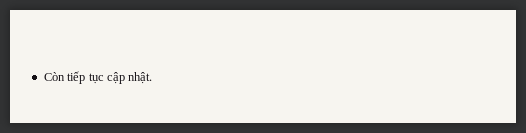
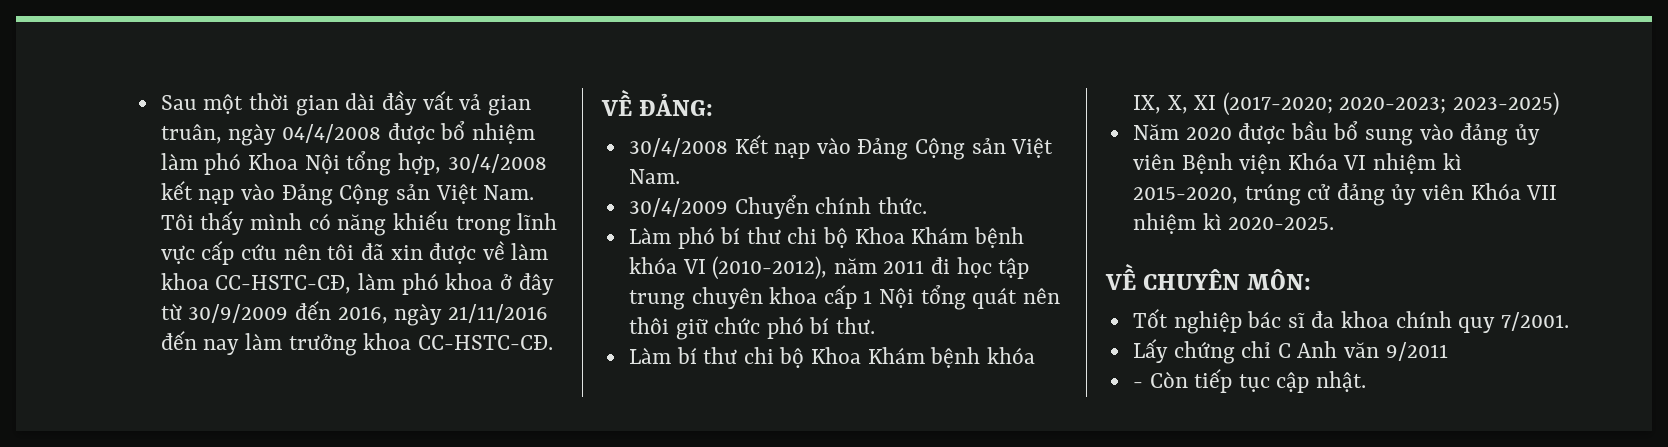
(43, 76) none -> [160,91,531,116] [160,121,535,146] [160,151,547,176] [160,181,535,206] [160,211,558,236] [160,241,549,265] [160,273,554,295] [160,301,548,326] [160,331,553,356] [601,89,714,116] [628,135,1054,160] [628,169,680,184] [628,195,927,219] [628,227,1024,249] [628,256,1030,280] [628,285,1060,310] [628,317,876,340] [628,347,1035,368] [1132,92,1560,116] [1132,121,1540,146] [1132,153,1462,174] [1132,183,1558,206] [1132,213,1335,234] [1105,263,1312,290] [1132,309,1569,334] [1132,339,1448,364] [1132,382,1143,388] Sau một thời gian dài đầy vất vả gian truân, ngày 04/4/2008 được bổ nhiệm làm phó Khoa Nội tổng hợp, 30/4/2008 kết nạp vào Đảng Cộng sản Việt Nam. Tôi thấy mình có năng khiếu trong lĩnh vực cấp cứu nên tôi đã xin được về làm khoa CC-HSTC-CĐ, làm phó khoa ở đây từ 30/9/2009 đến 2016, ngày 21/11/2016 đến nay làm trưởng khoa CC-HSTC-CĐ. // VỀ ĐẢNG: // 30/4/2008 Kết nạp vào Đảng Cộng sản Việt Nam. // 30/4/2009 Chuyển chính thức. // Làm phó bí thư chi bộ Khoa Khám bệnh khóa VI (2010-2012), năm 2011 đi học tập trung chuyên khoa cấp 1 Nội tổng quát nên thôi giữ chức phó bí thư. // Làm bí thư chi bộ Khoa Khám bệnh khóa IX, X, XI (2017-2020; 2020-2023; 2023-2025) // Năm 2020 được bầu bổ sung vào đảng ủy viên Bệnh viện Khóa VI nhiệm kì 2015-2020, trúng cử đảng ủy viên Khóa VII nhiệm kì 2020-2025. // VỀ CHUYÊN MÔN: // Tốt nghiệp bác sĩ đa khoa chính quy 7/2001. // Lấy chứng chỉ C Anh văn 9/2011 // -

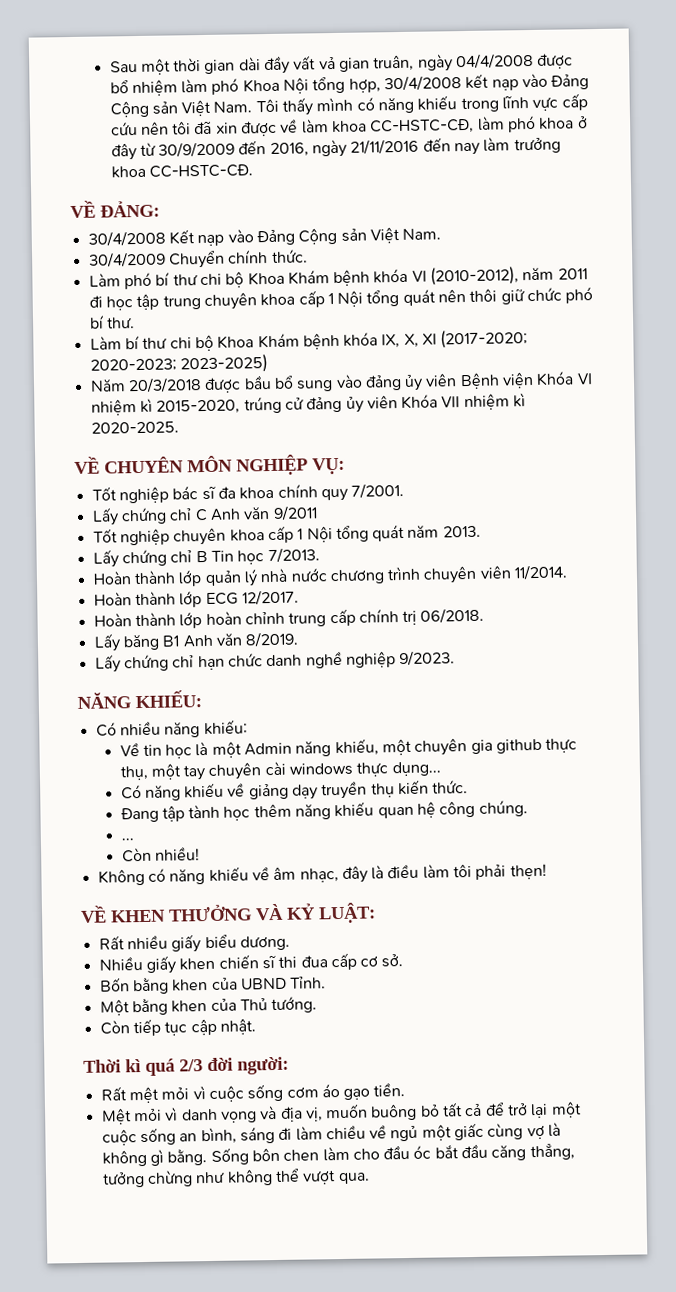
[1185,127,1232,140] 2020 -> [127,377,202,394] 20/3/2018
[1247,269,1312,290] MÔN: -> [187,454,345,476] MÔN NGHIỆP VỤ:
[1132,382,1143,388] - -> [92,524,481,546] [92,547,320,568] [92,564,569,587] [93,589,299,608] [93,607,485,629] [93,631,300,652] [94,650,456,673] [77,690,202,709] [95,719,248,738] [119,738,578,759] [119,761,441,781] [120,779,469,801] [119,800,528,823] [120,838,134,841] [121,846,200,863] [97,863,547,886] [80,902,376,924] [98,934,290,953] [98,952,404,974] [99,976,327,995] [99,996,318,1016] Tốt nghiệp chuyên khoa cấp 1 Nội tổng quát năm 2013. // Lấy chứng chỉ B Tin học 7/2013. // Hoàn thành lớp quản lý nhà nước chương trình chuyên viên 11/2014. // Hoàn thành lớp ECG 12/2017. // Hoàn thành lớp hoàn chỉnh trung cấp chính trị 06/2018. // Lấy băng B1 Anh văn 8/2019. // Lấy chứng chỉ hạn chức danh nghề nghiệp 9/2023. // NĂNG KHIẾU: // Có nhiều năng khiếu: // Về tin học là một Admin năng khiếu, một chuyên gia github thực thụ, một tay chuyên cài windows thực dụng... // Có năng khiếu về giảng dạy truyền thụ kiến thức. // Đang tập tành học thêm năng khiếu quan hệ công chúng. // ... // Còn nhiều! // Không có năng khiếu về âm nhạc, đây là điều làm tôi phải thẹn! // VỀ KHEN THƯỞNG VÀ KỶ LUẬT: // Rất nhiều giấy biểu dương. // Nhiều giấy khen chiến sĩ thi đua cấp cơ sở. // Bốn bằng khen của UBND Tỉnh. // Một bằng khen của Thủ tướng. //
(1367, 381) none -> [83,1056,289,1076] [100,1082,406,1104] [100,1101,582,1125] [101,1122,562,1146] [101,1143,575,1167] [101,1168,370,1188] // Thời kì quá 2/3 đời người: // Rất mệt mỏi vì cuộc sống cơm áo gạo tiền. // Mệt mỏi vì danh vọng và địa vị, muốn buông bỏ tất cả để trở lại một cuộc sống an bình, sáng đi làm chiều về ngủ một giấc cùng vợ là không gì bằng. Sống bôn chen làm cho đầu óc bắt đầu căng thẳng, tưởng chừng như không thể vượt qua.

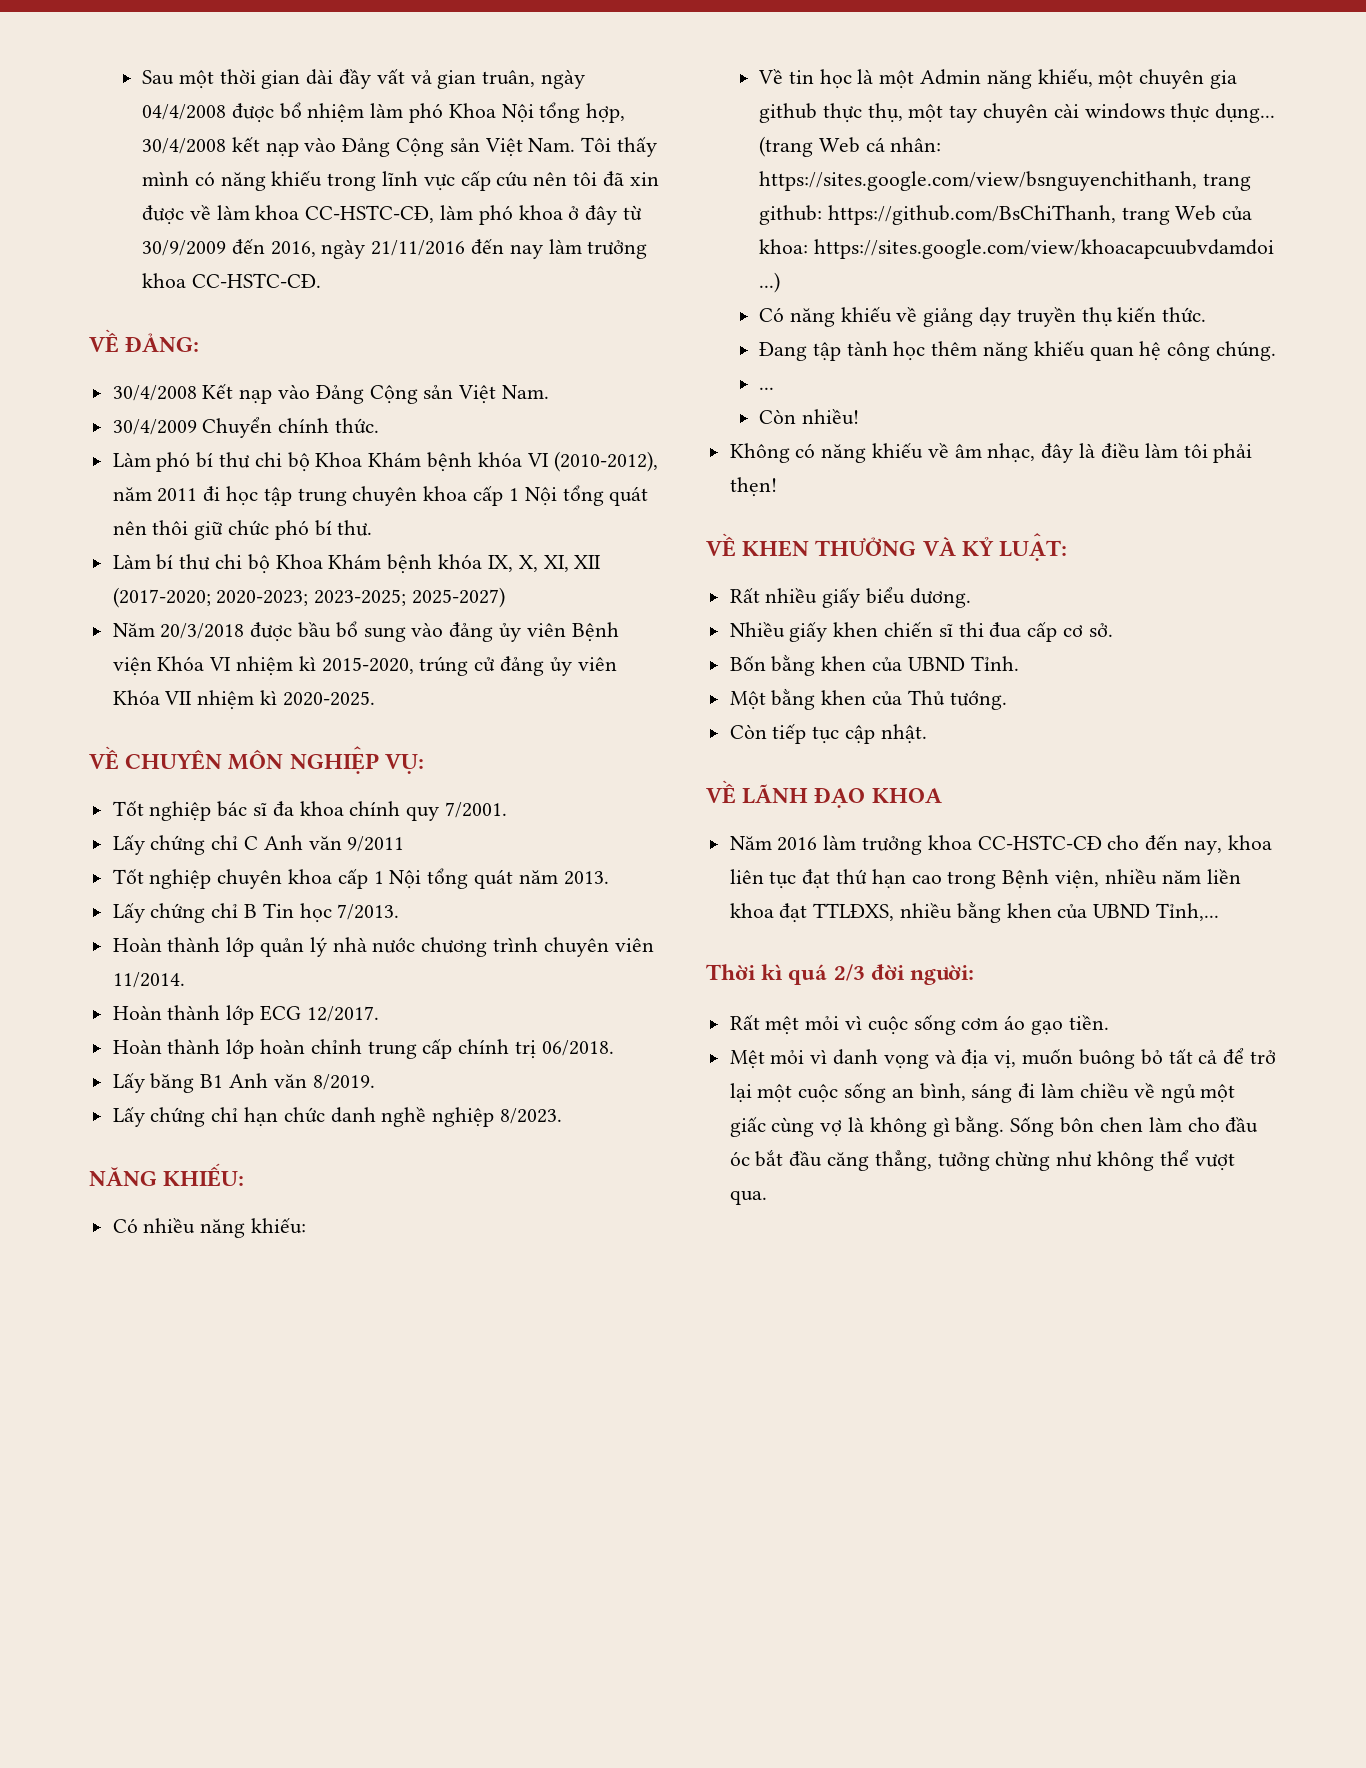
[422,329,529,349] [89,354,268,374] XI (2017-2020; 2020-2023; 2023-2025) -> [543,555,602,572] [112,587,506,608] XI, XII (2017-2020; 2020-2023; 2023-2025; 2025-2027)
[399,650,456,667] 9/2023. -> [500,1108,563,1124] 8/2023.
(441, 769) none -> [759,136,942,157] [759,171,1251,191] [759,205,1253,225] [759,239,1274,259] [759,272,781,293] (trang Web cá nhân: https://sites.google.com/view/bsnguyenchithanh, trang github: https://github.com/BsChiThanh, trang Web của khoa: https://sites.google.com/view/khoacapcuubvdamdoi ...)
(256, 1026) none -> [706,780,942,808] [729,835,1272,855] [729,869,1241,889] [729,901,1220,923] // VỀ LÃNH ĐẠO KHOA // Năm 2016 làm trưởng khoa CC-HSTC-CĐ cho đến nay, khoa liên tục đạt thứ hạn cao trong Bệnh viện, nhiều năm liền khoa đạt TTLĐXS, nhiều bằng khen của UBND Tỉnh,...

